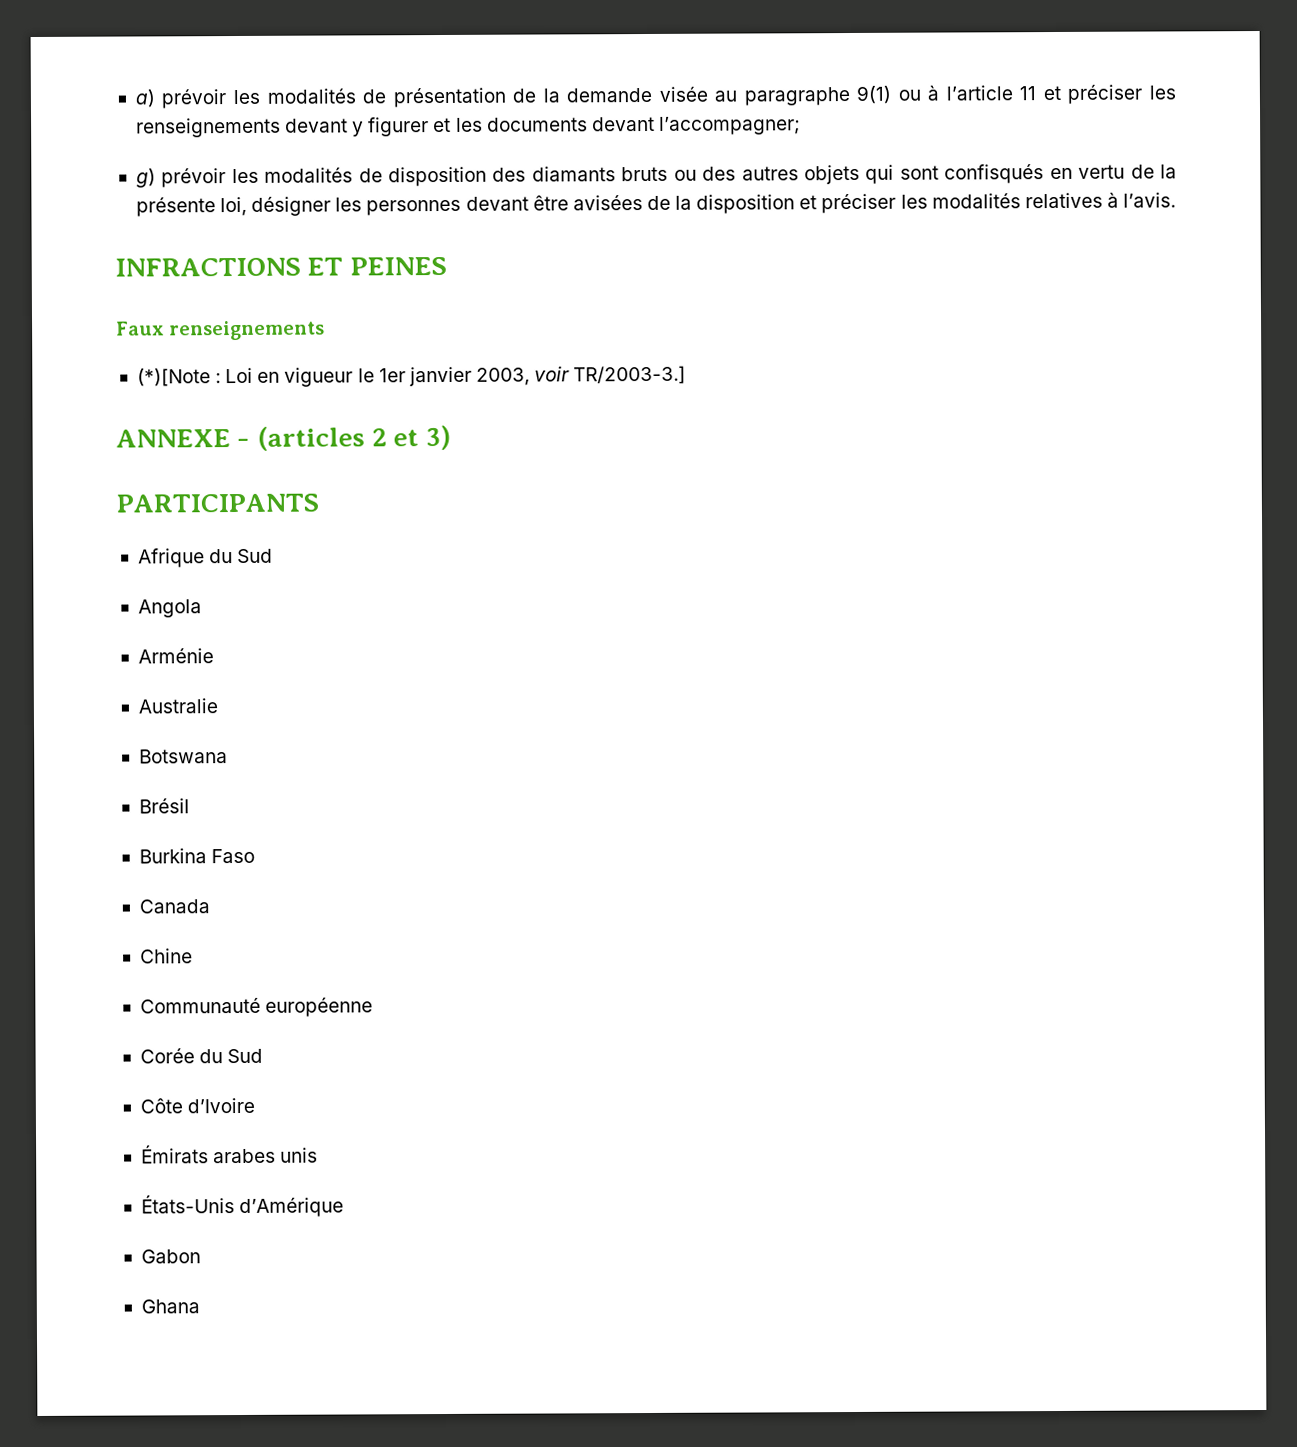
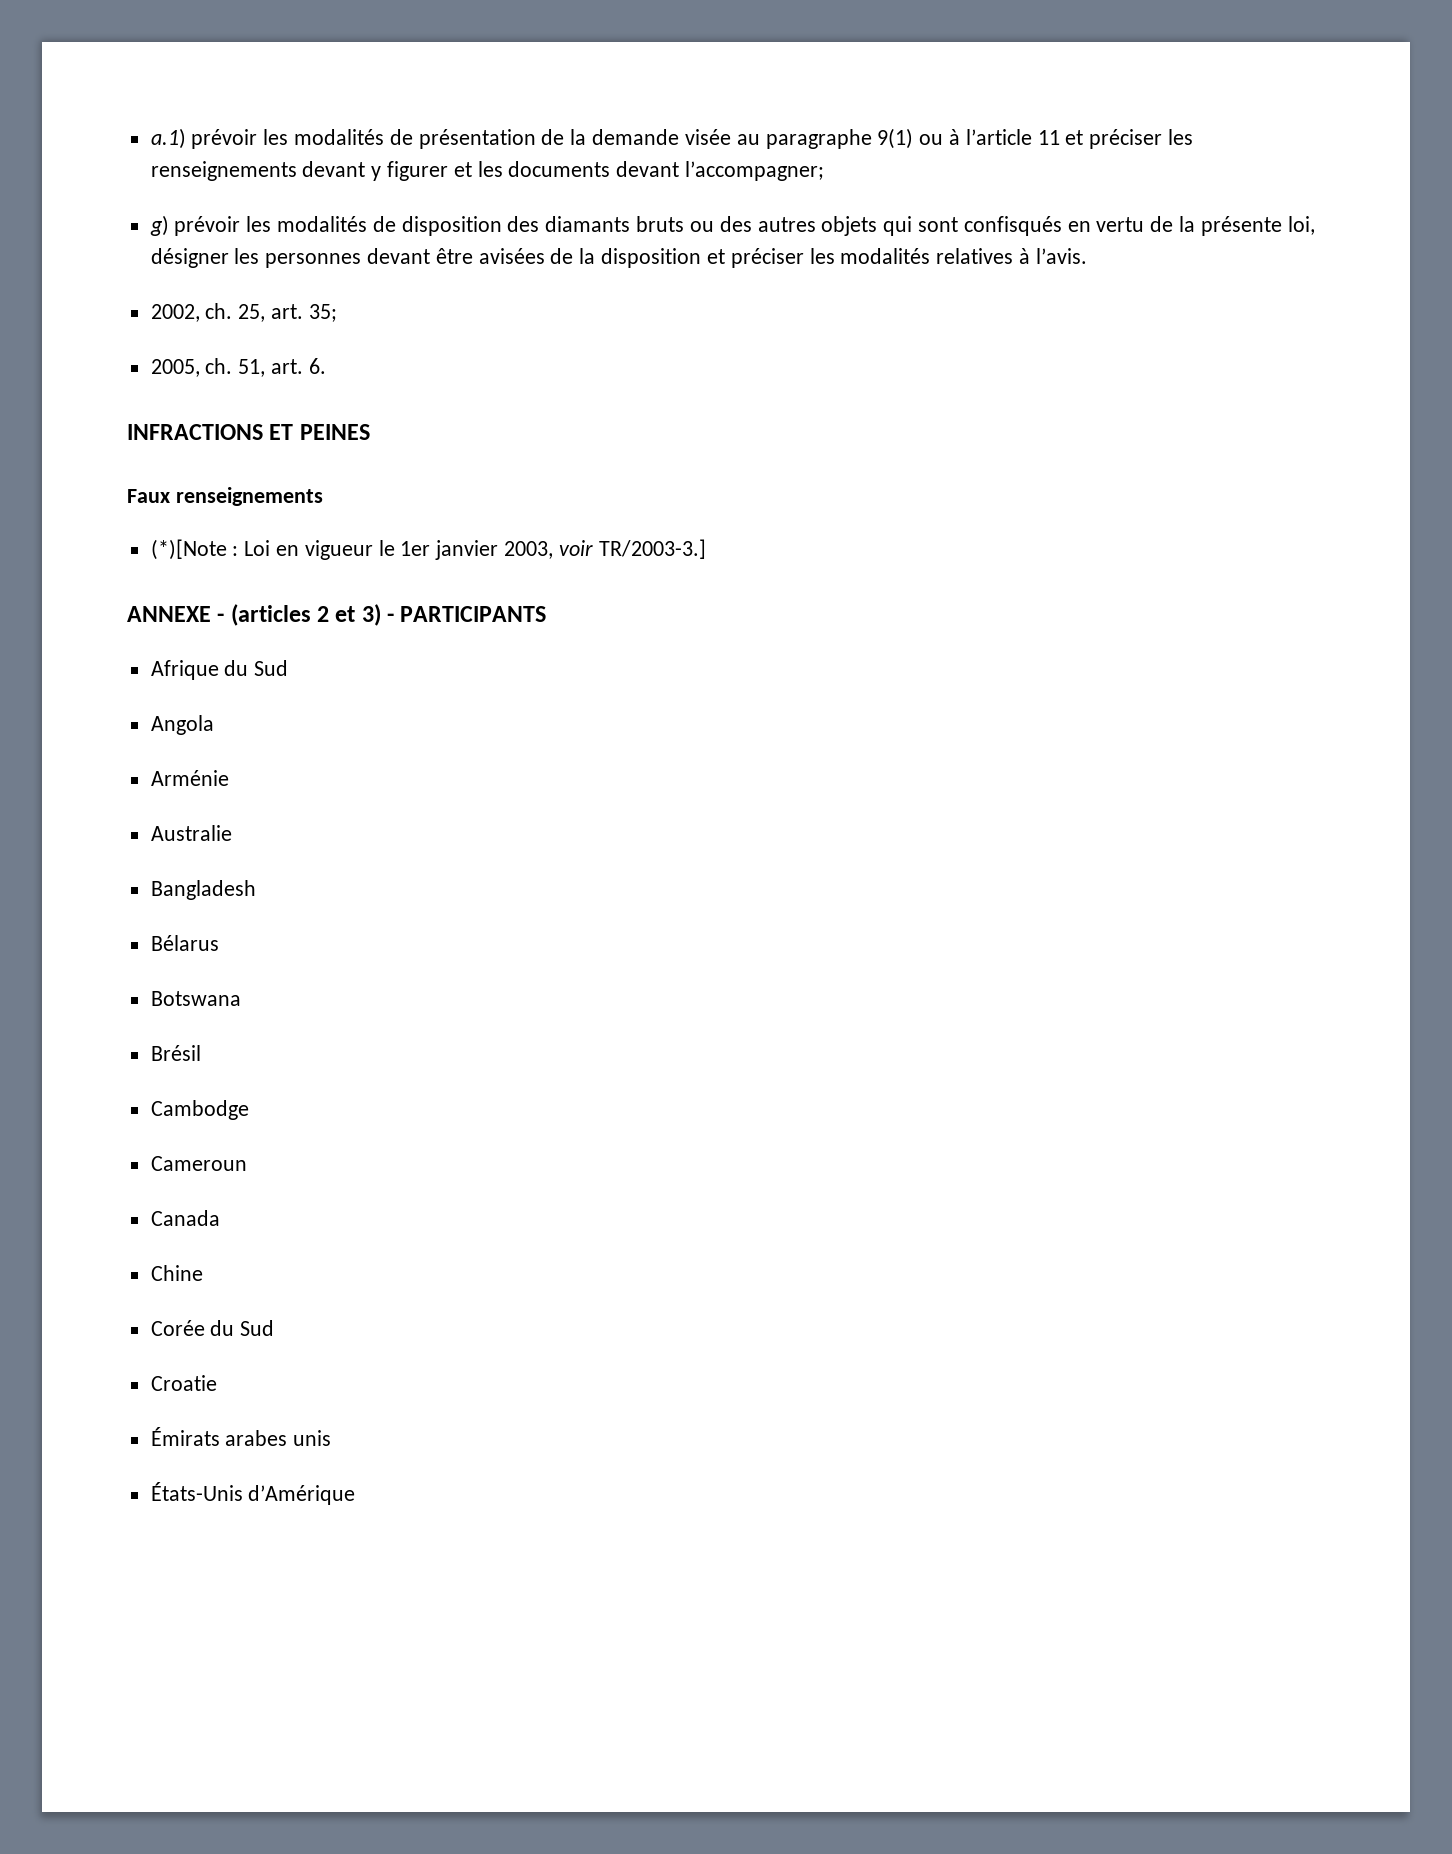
[134,89,155,108] a) -> [150,128,186,149] a.1)
(1177, 200) none -> [150,303,337,322] [150,358,326,377] // 2002, ch. 25, art. 35; // 2005, ch. 51, art. 6.
(452, 437) // -> [387,613,395,622] -
(218, 706) none -> [150,880,256,900] [150,935,219,951] // Bangladesh // Bélarus
[138,848,256,864] Burkina Faso -> [150,1100,249,1120] [150,1156,247,1171] Cambodge // Cameroun
[139,997,374,1017] // Communauté européenne -> (203, 1273) none
[139,1097,256,1114] Côte d’Ivoire -> [150,1375,217,1391] Croatie
[140,1249,201,1264] [140,1299,200,1314] // Gabon // Ghana -> (356, 1495) none

